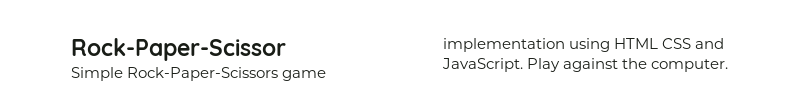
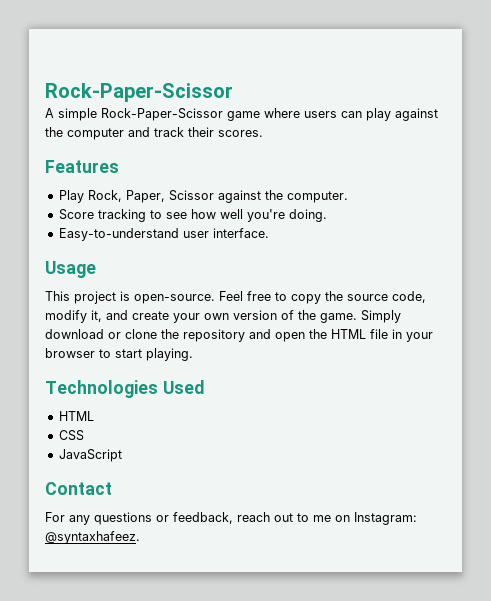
[71,67,327,81] [443,38,725,52] [442,58,729,72] Simple Rock-Paper-Scissors game implementation using HTML CSS and JavaScript. Play against the computer. -> [45,108,438,121] [45,127,263,140] [45,160,119,173] [58,190,348,203] [58,209,327,222] [58,228,269,241] [45,261,96,278] [45,291,426,304] [45,310,401,323] [45,329,433,342] [45,348,193,361] [45,380,204,398] [58,411,94,421] [58,430,84,441] [58,449,122,462] [45,482,112,495] [45,512,417,525] [45,531,140,544] A simple Rock-Paper-Scissor game where users can play against the computer and track their scores. // Features // Play Rock, Paper, Scissor against the computer. // Score tracking to see how well you're doing. // Easy-to-understand user interface. // Usage // This project is open-source. Feel free to copy the source code, modify it, and create your own version of the game. Simply download or clone the repository and open the HTML file in your browser to start playing. // Technologies Used // HTML // CSS // JavaScript // Contact // For any questions or feedback, reach out to me on Instagram: @syntaxhafeez.

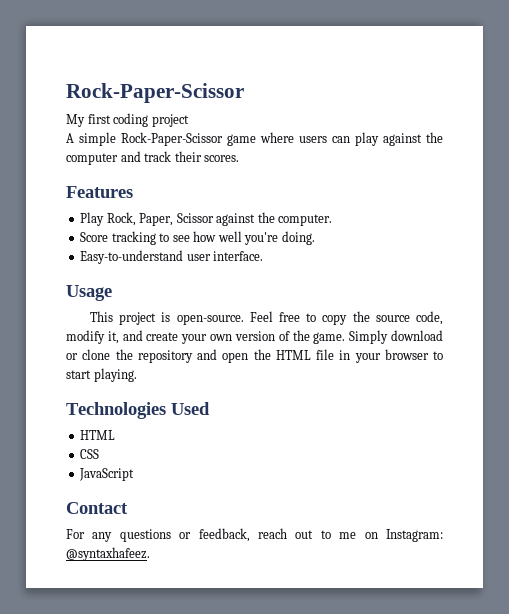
[45,83,233,102] Rock-Paper-Scissor -> [66,83,244,103] [66,113,189,127] Rock-Paper-Scissor // My first coding project

